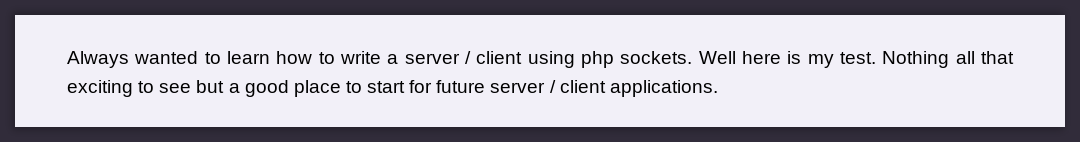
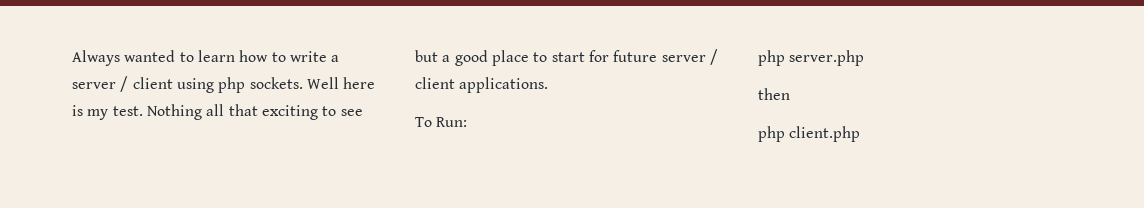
(718, 88) none -> [415,117,468,127] [758,50,865,66] [758,88,790,100] [758,126,861,142] // To Run: // php server.php // then // php client.php

